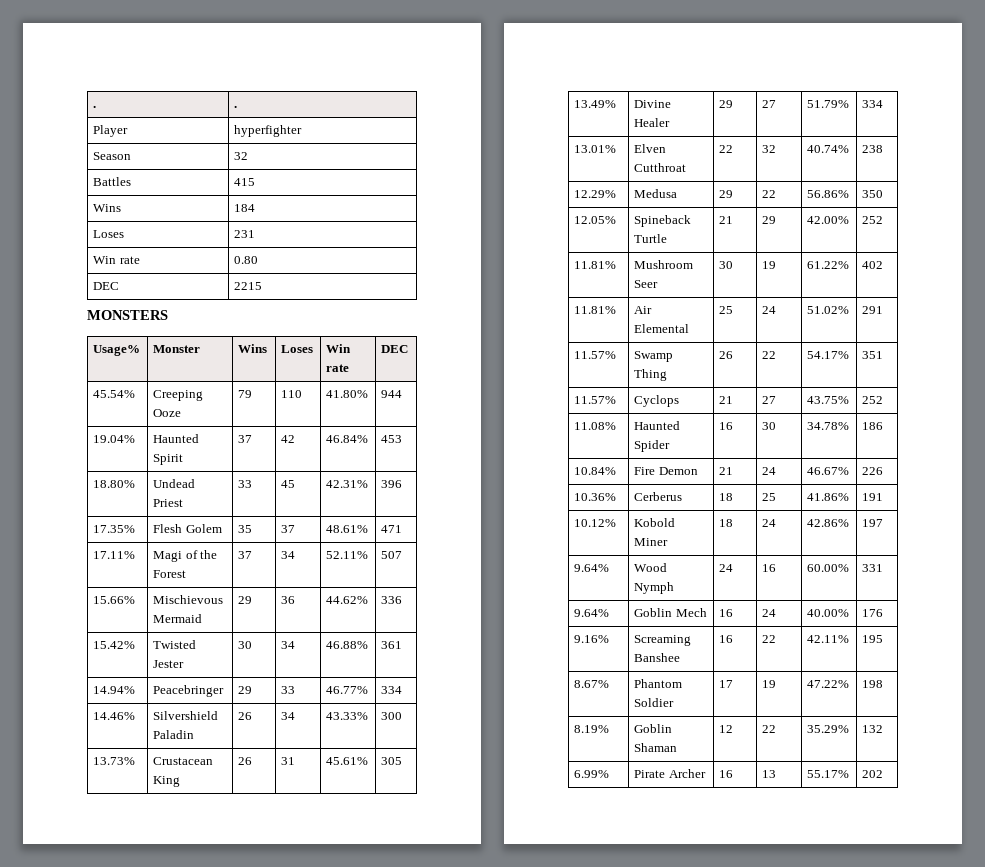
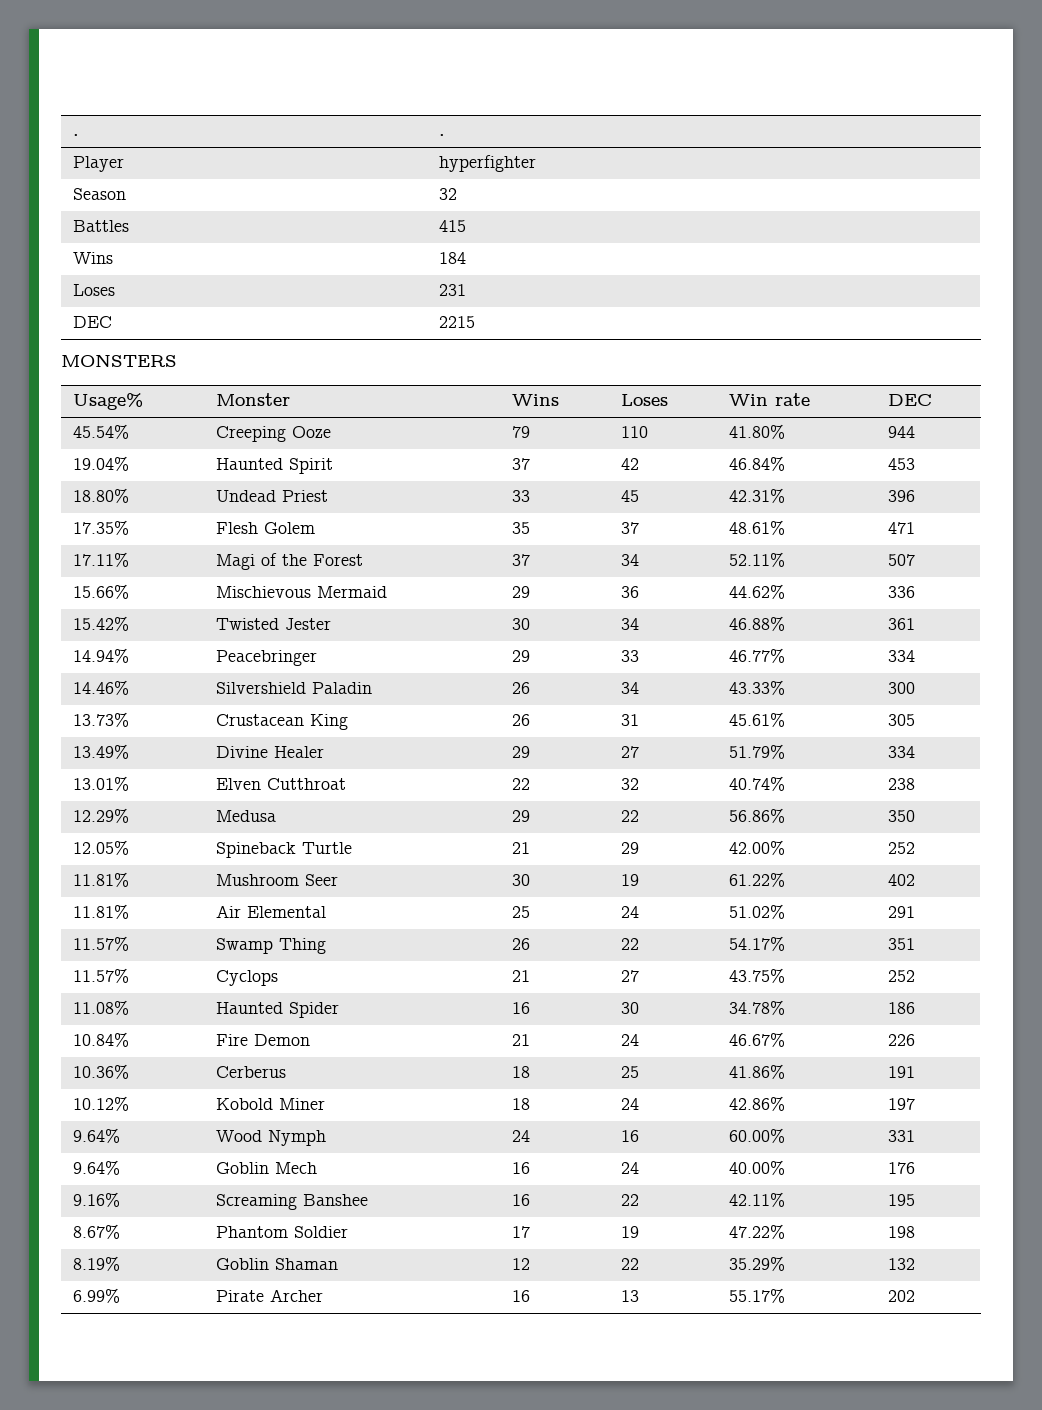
[93,256,140,264] [234,256,259,264] // Win rate | 0.80 -> (466, 290) none

